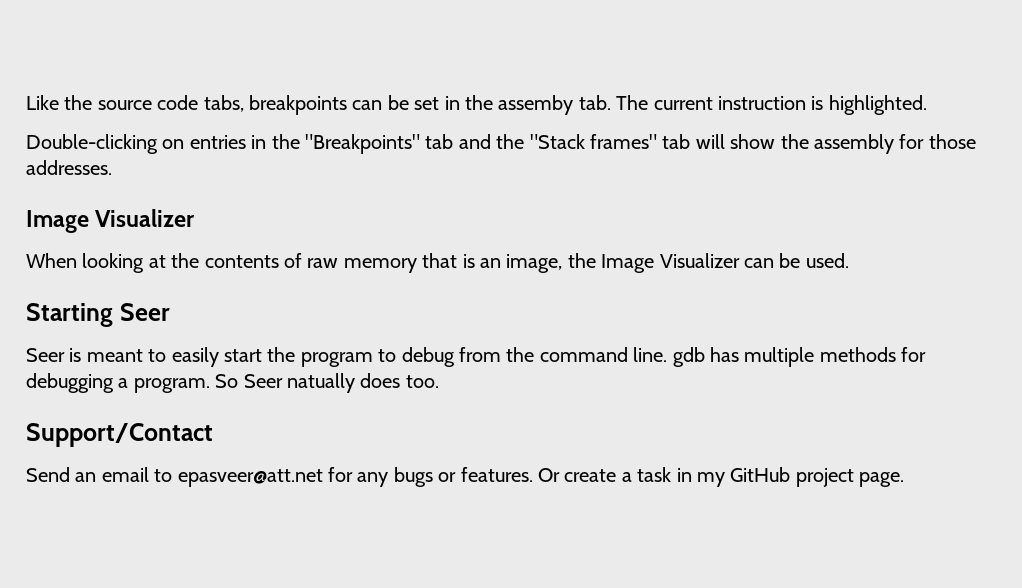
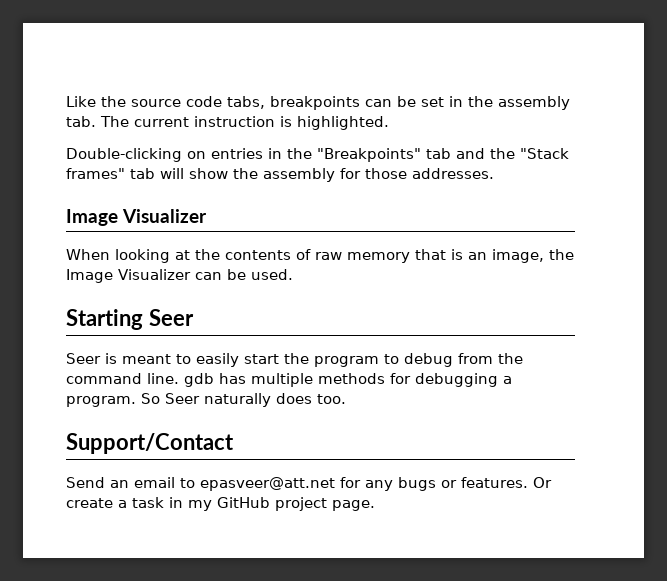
[498,95,574,115] assemby -> [498,96,570,110] assembly
[287,373,355,393] natually -> [204,393,271,407] naturally

